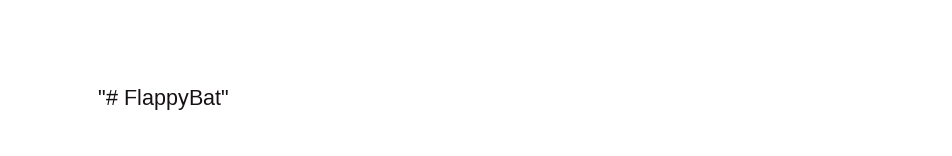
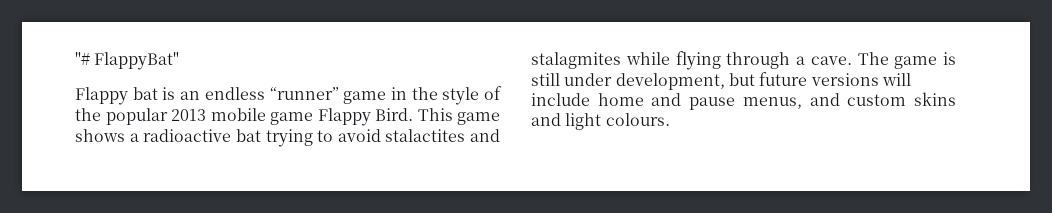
(229, 99) none -> [75,86,502,105] [75,108,500,126] [75,129,500,147] [531,51,956,70] [531,72,911,90] [531,92,956,110] [531,113,670,130] // Flappy bat is an endless “runner” game in the style of the popular 2013 mobile game Flappy Bird. This game shows a radioactive bat trying to avoid stalactites and stalagmites while flying through a cave. The game is still under development, but future versions will include home and pause menus, and custom skins and light colours.

